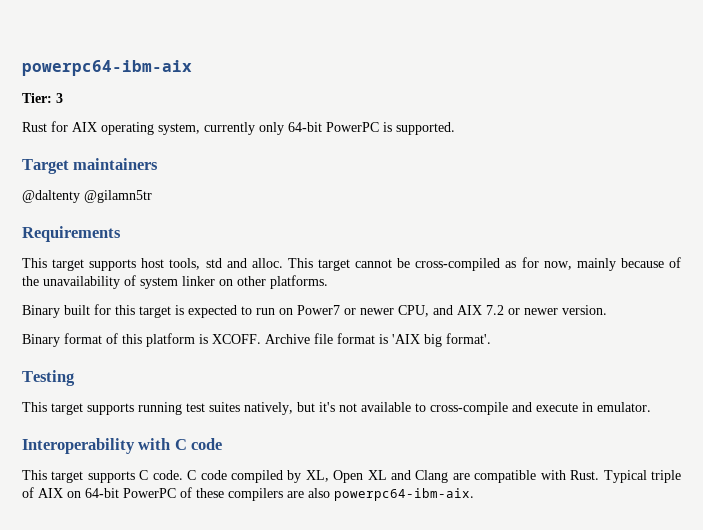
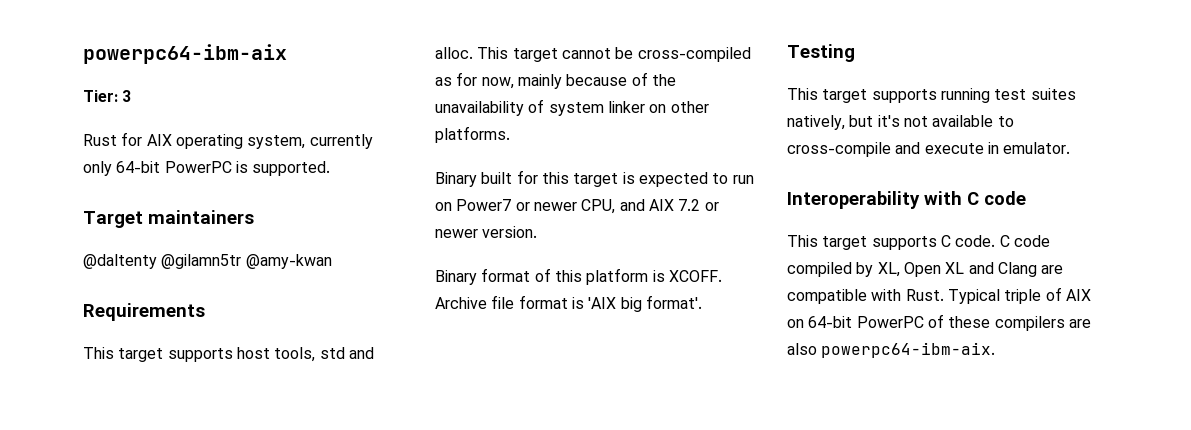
(152, 196) none -> [245,254,332,269] @amy-kwan

